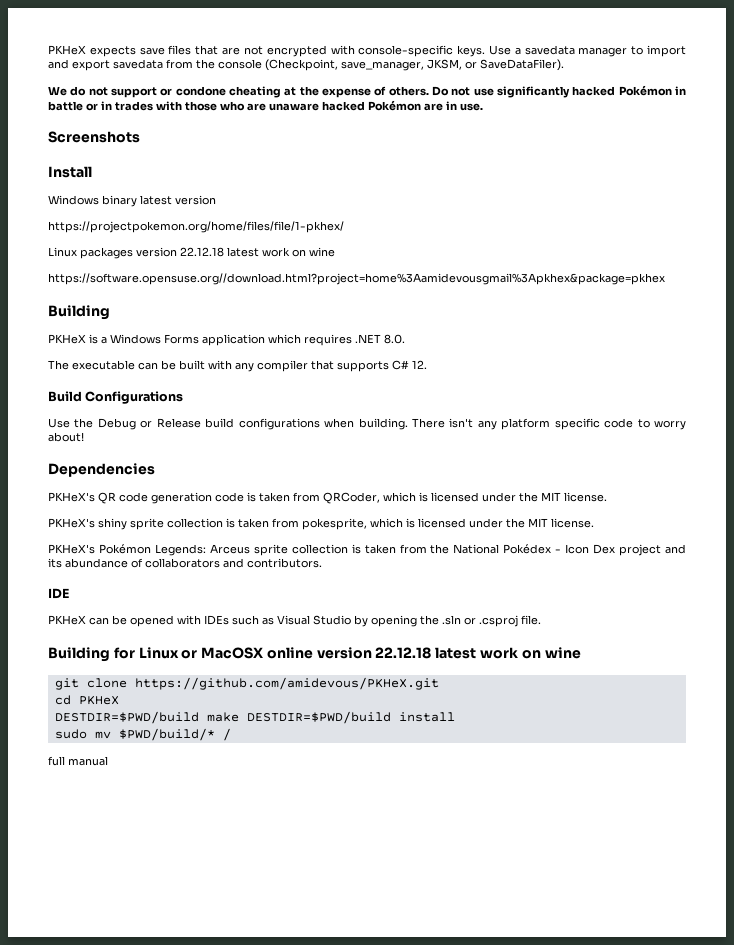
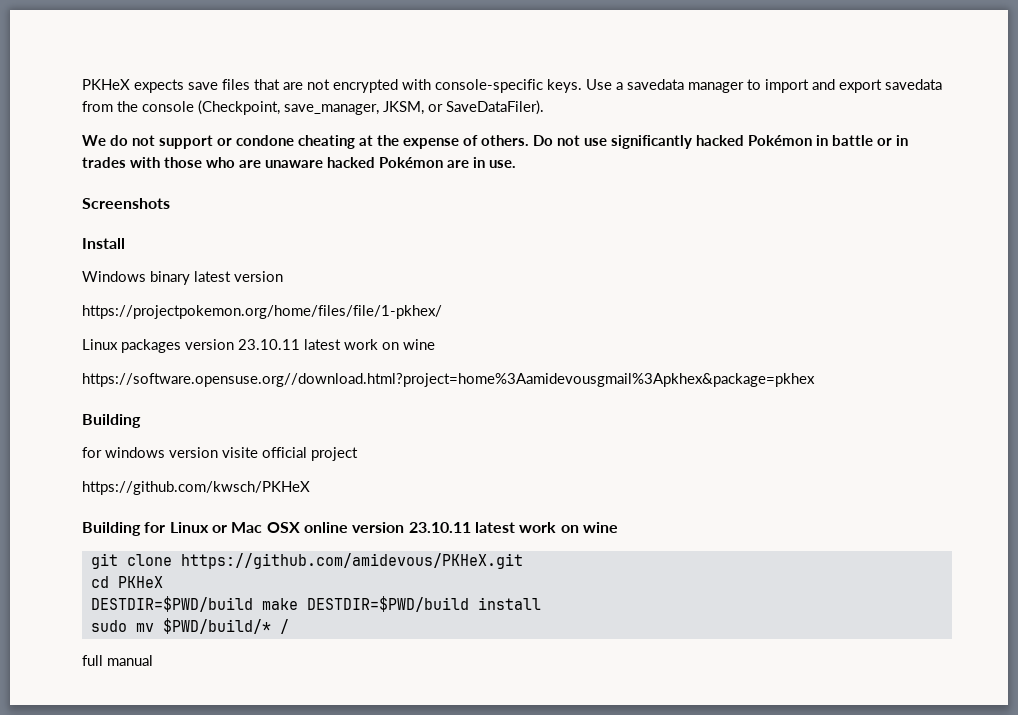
[180,247,224,257] 22.12.18 -> [238,339,300,350] 23.10.11
[48,334,405,346] [48,360,427,372] [48,391,184,404] [48,418,686,430] [48,432,84,442] [48,463,155,477] [48,492,607,504] [48,518,594,530] [48,544,686,556] [48,558,322,568] [48,588,69,599] [48,615,541,627] PKHeX is a Windows Forms application which requires .NET 8.0. // The executable can be built with any compiler that supports C# 12. // Build Configurations // Use the Debug or Release build configurations when building. There isn't any platform specific code to worry about! // Dependencies // PKHeX's QR code generation code is taken from QRCoder, which is licensed under the MIT license. // PKHeX's shiny sprite collection is taken from pokesprite, which is licensed under the MIT license. // PKHeX's Pokémon Legends: Arceus sprite collection is taken from the National Pokédex - Icon Dex project and its abundance of collaborators and contributors. // IDE // PKHeX can be opened with IDEs such as Visual Studio by opening the .sln or .csproj file. -> [82,447,358,461] [82,481,310,495] for windows version visite official project // https://github.com/kwsch/PKHeX
[201,647,264,659] MacOSX -> [231,522,300,533] Mac OSX
[375,647,432,659] 22.12.18 -> [408,522,471,533] 23.10.11

